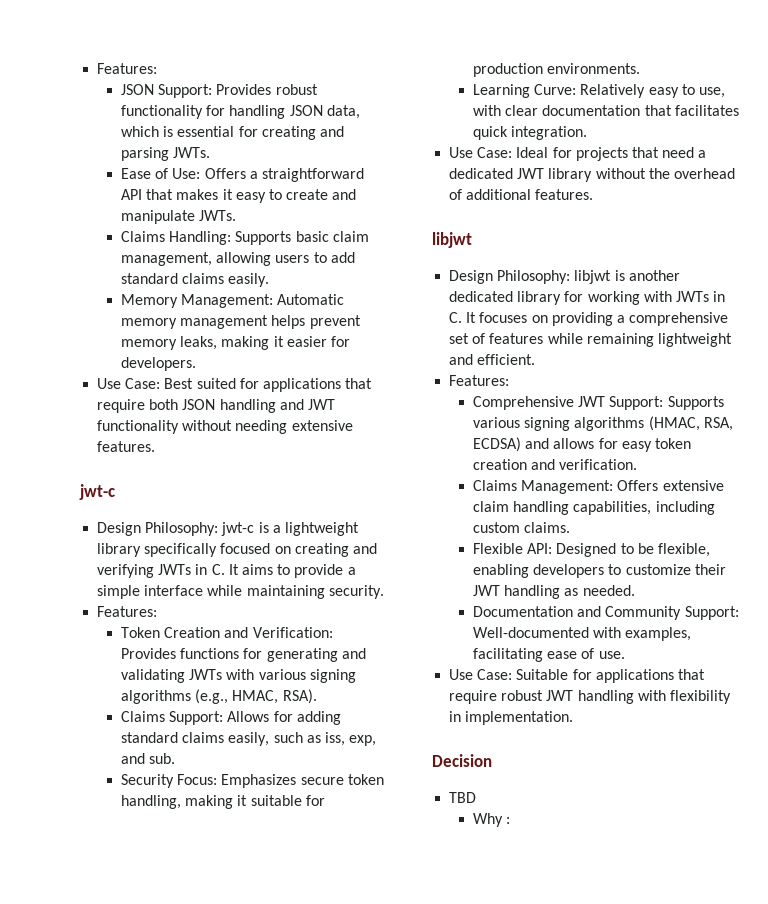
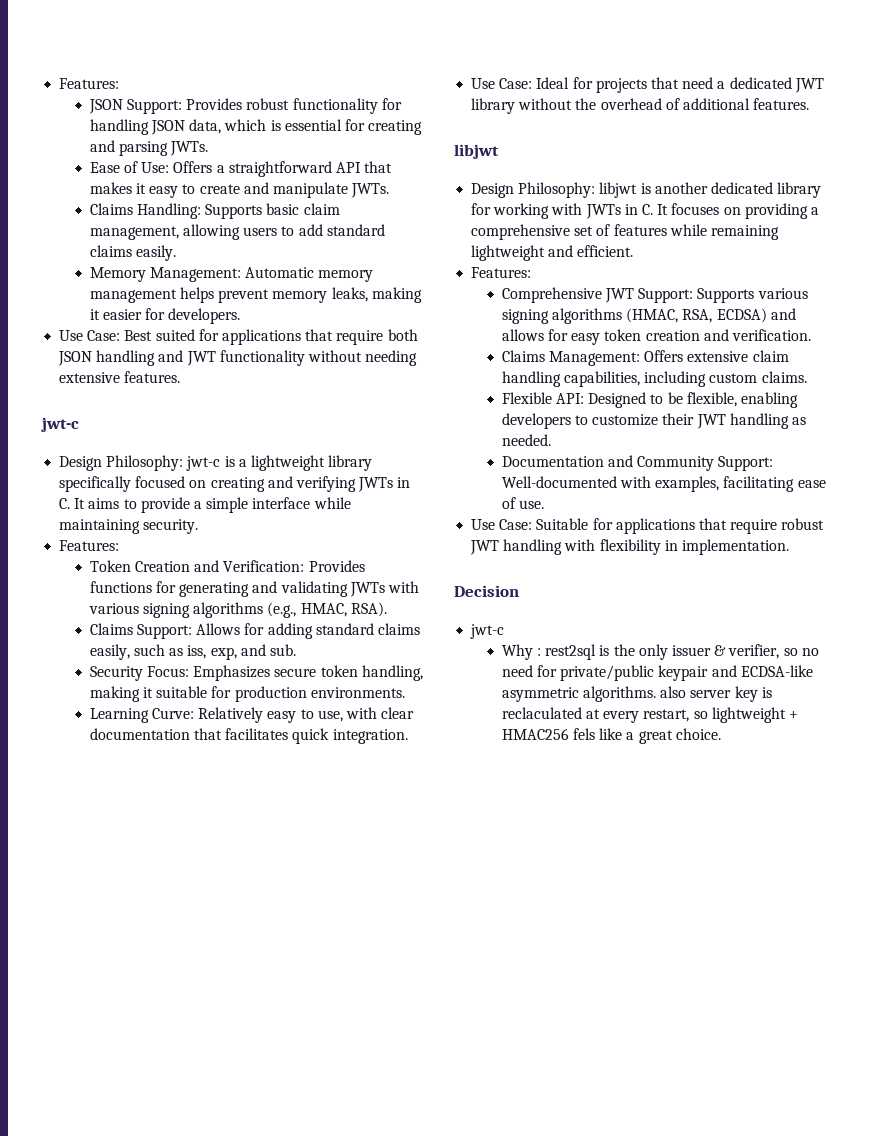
[449,792,477,803] TBD -> [470,624,505,639] jwt-c
(511, 820) none -> [545,644,819,660] [501,665,813,681] [501,686,772,702] [501,707,798,723] [501,728,721,744] rest2sql is the only issuer & verifier, so no need for private/public keypair and ECDSA-like asymmetric algorithms. also server key is reclaculated at every restart, so lightweight + HMAC256 fels like a great choice.

